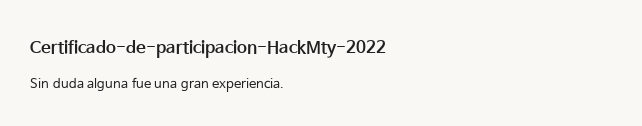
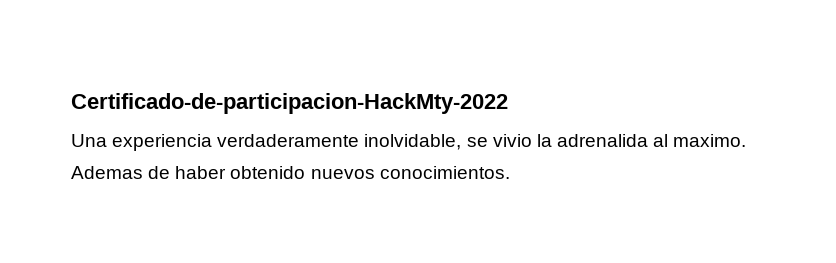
[30,77,285,92] Sin duda alguna fue una gran experiencia. -> [71,134,747,151] [71,166,510,179] Una experiencia verdaderamente inolvidable, se vivio la adrenalida al maximo. Ademas de haber obtenido nuevos conocimientos.

